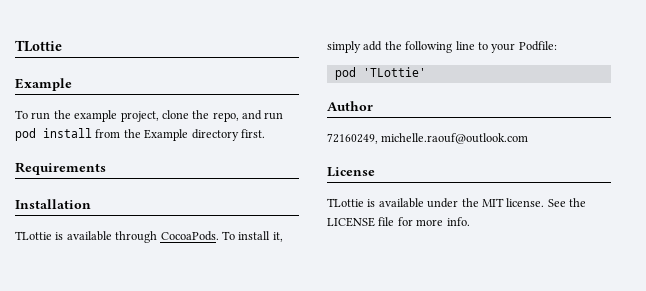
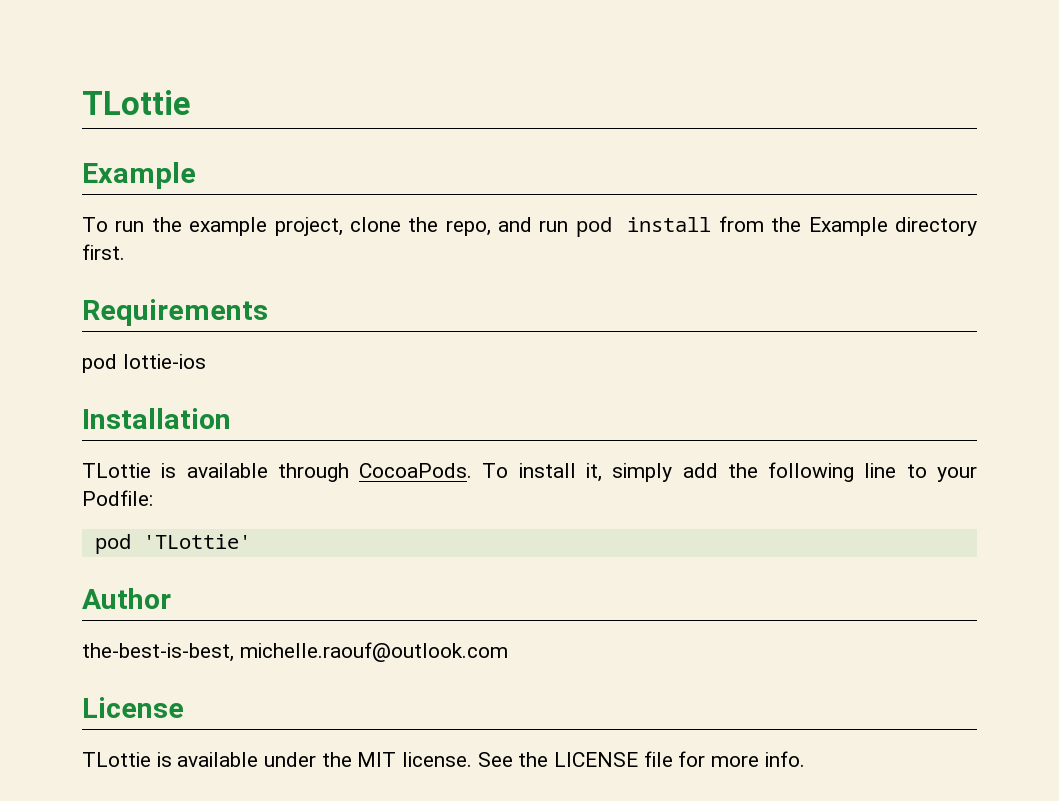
(106, 168) none -> [82,354,206,373] // pod lottie-ios
[327,133,378,144] 72160249, -> [82,643,234,662] the-best-is-best,

